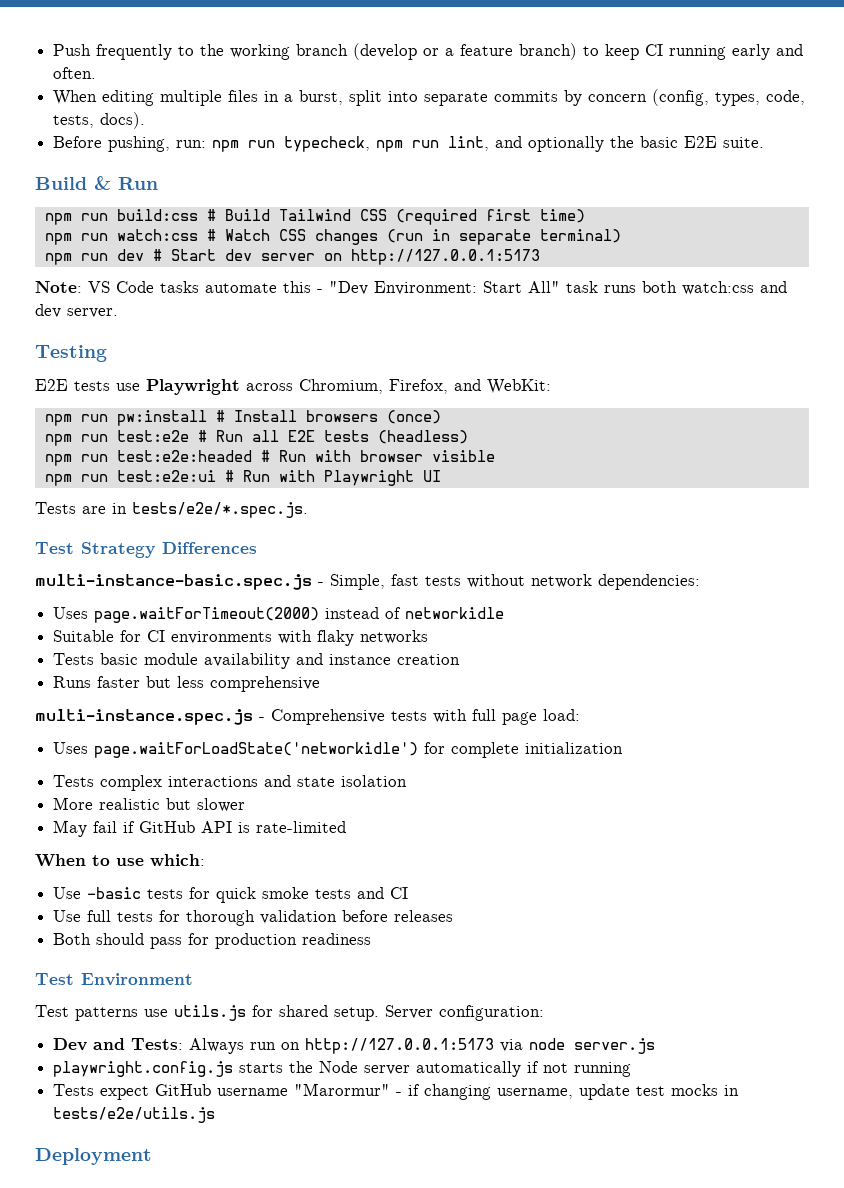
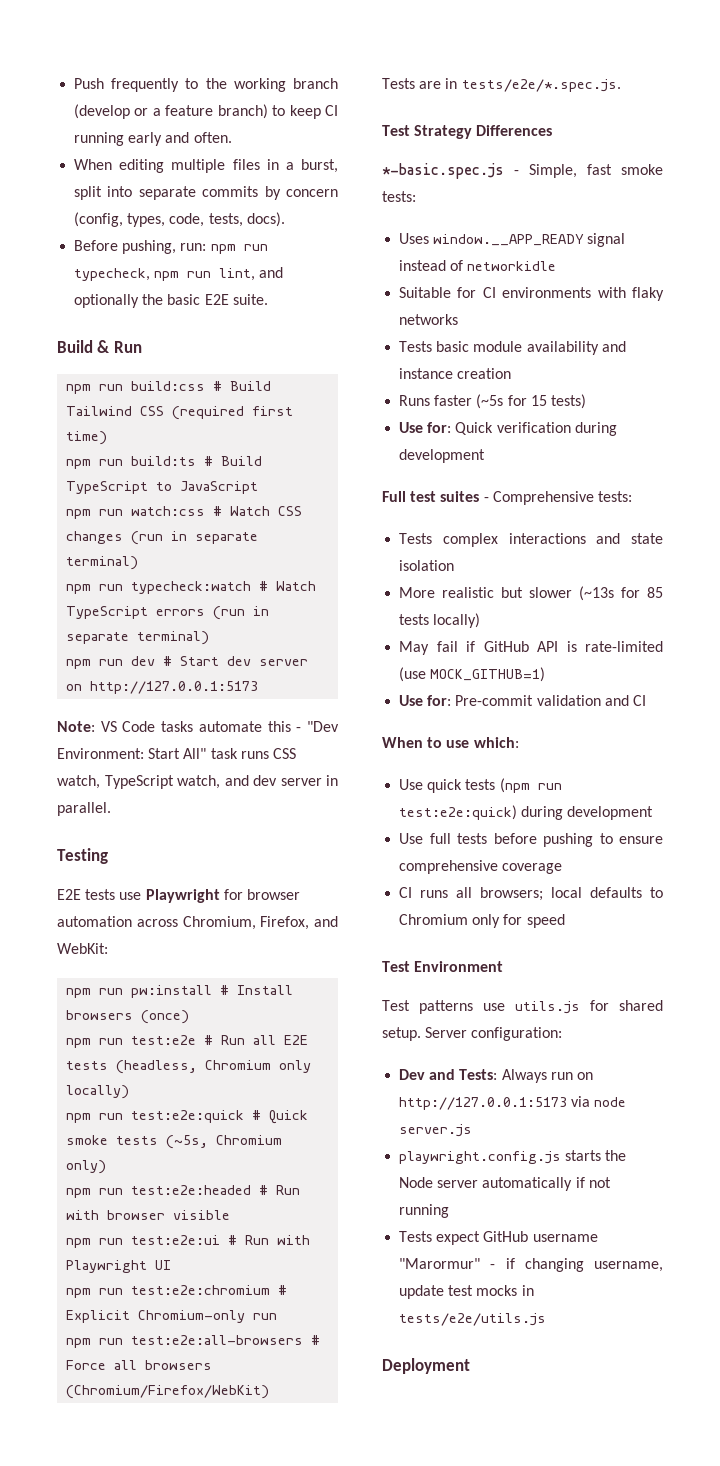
(585, 216) none -> [66,456,263,469] [66,481,259,494] // npm run build:ts # Build TypeScript to JavaScript
(621, 236) none -> [66,581,317,594] [66,606,270,620] [66,631,210,645] // npm run typecheck:watch # Watch TypeScript errors (run in separate terminal)
[642,281,787,295] [35,304,118,318] both watch:css and dev server. -> [272,748,296,759] [57,775,338,789] [57,802,111,816] CSS watch, TypeScript watch, and dev server in parallel.
(240, 387) none -> [223,889,300,900] [57,916,132,927] for browser automation
[377,430,468,444] (headless) -> [116,1060,312,1074] [66,1085,130,1099] [66,1110,309,1124] [66,1135,283,1149] [66,1160,107,1174] (headless, Chromium only locally) // npm run test:e2e:quick # Quick smoke tests (~5s, Chromium only)
(441, 476) none -> [66,1285,288,1298] [66,1310,278,1323] [66,1335,321,1348] [66,1360,213,1370] [66,1385,270,1399] // npm run test:e2e:chromium # Explicit Chromium-only run // npm run test:e2e:all-browsers # Force all browsers (Chromium/Firefox/WebKit)
[35,574,312,590] multi-instance-basic.spec.js -> [382,163,504,179] *-basic.spec.js
[425,574,700,590] [53,607,320,623] tests without network dependencies: // Uses page.waitForTimeout(2000) -> [621,164,663,175] [382,191,416,202] [399,233,626,247] smoke tests: // Uses window.__APP_READY signal
[146,676,321,692] [35,709,580,725] [53,742,624,758] but less comprehensive // multi-instance.spec.js - Comprehensive tests with full page load: // Uses page.waitForLoadState('networkidle') for complete initialization -> [476,394,586,409] [399,422,617,436] [399,449,486,463] [382,491,632,505] (~5s for 15 tests) // Use for: Quick verification during development // Full test suites - Comprehensive tests:
(246, 805) none -> [579,586,663,601] [399,613,481,628] (~13s for 85 tests locally)
(347, 827) none -> [399,667,546,682] [399,695,646,706] (use MOCK_GITHUB=1) // Use for: Pre-commit validation and CI
[87,887,409,903] [53,910,454,926] [53,933,372,949] -basic tests for quick smoke tests and CI // Use full tests for thorough validation before releases // Both should pass for production readiness -> [427,778,562,793] [399,805,654,820] [399,833,663,847] [399,860,563,874] [399,887,663,901] [399,914,565,928] quick tests (npm run test:e2e:quick) during development // Use full tests before pushing to ensure comprehensive coverage // CI runs all browsers; local defaults to Chromium only for speed

